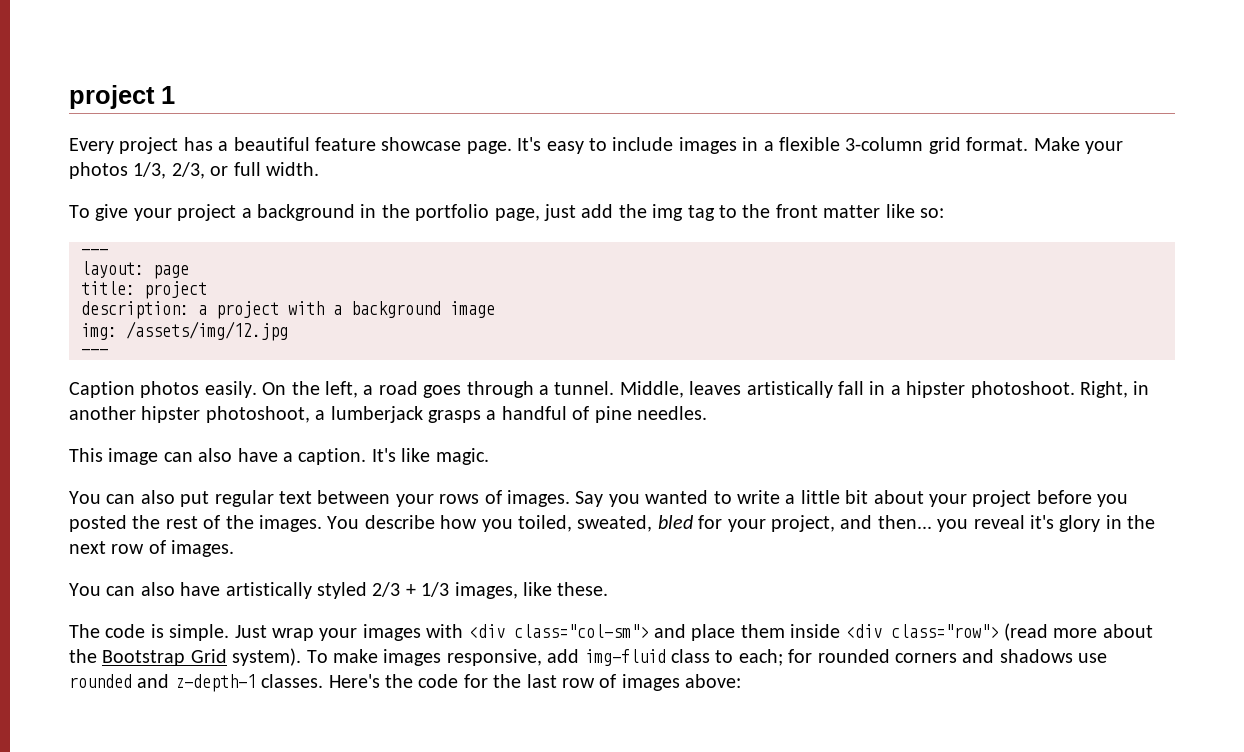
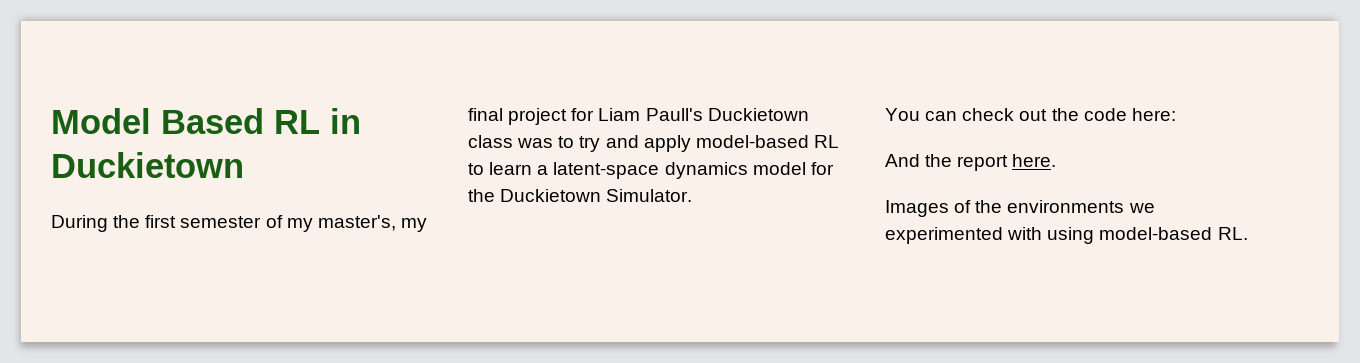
[69,85,175,109] [69,137,1123,154] [69,162,319,179] [69,204,944,221] [81,249,108,255] [81,261,189,279] [81,281,207,299] [81,301,495,319] [81,321,288,341] [81,349,108,355] [69,381,1150,398] [69,406,707,423] [69,448,489,465] [69,490,1129,507] [69,515,1156,532] [69,540,235,557] [69,582,609,599] [69,623,1153,641] [69,648,1108,666] [69,674,742,692] project 1 // Every project has a beautiful feature showcase page. It's easy to include images in a flexible 3-column grid format. Make your photos 1/3, 2/3, or full width. // To give your project a background in the portfolio page, just add the img tag to the front matter like so: // --- // layout: page // title: project // description: a project with a background image // img: /assets/img/12.jpg // --- // Caption photos easily. On the left, a road goes through a tunnel. Middle, leaves artistically fall in a hipster photoshoot. Right, in another hipster photoshoot, a lumberjack grasps a handful of pine needles. // This image can also have a caption. It's like magic. // You can also put regular text between your rows of images. Say you wanted to write a little bit about your project before you posted the rest of the images. You describe how you toiled, sweated, bled for your project, and then... you reveal it's glory in the next row of images. // You can also have artistically styled 2/3 + 1/3 images, like these. // The code is simple. Just wrap your images with <div class="col-sm"> and place them inside <div class="row"> (read more about the Bootstrap Grid system). To make images responsive, add img-fluid class to each; for rounded corners and shadows use rounded and z-depth-1 classes. Here's the code for the last row of images above: -> [51,108,361,134] [51,152,244,178] [51,215,427,232] [468,108,809,125] [468,135,839,152] [468,162,834,179] [468,189,693,202] [885,108,1176,121] [885,154,1057,171] [885,200,1155,217] [885,227,1248,244] Model Based RL in Duckietown // During the first semester of my master's, my final project for Liam Paull's Duckietown class was to try and apply model-based RL to learn a latent-space dynamics model for the Duckietown Simulator. // You can check out the code here: // And the report here. // Images of the environments we experimented with using model-based RL.

